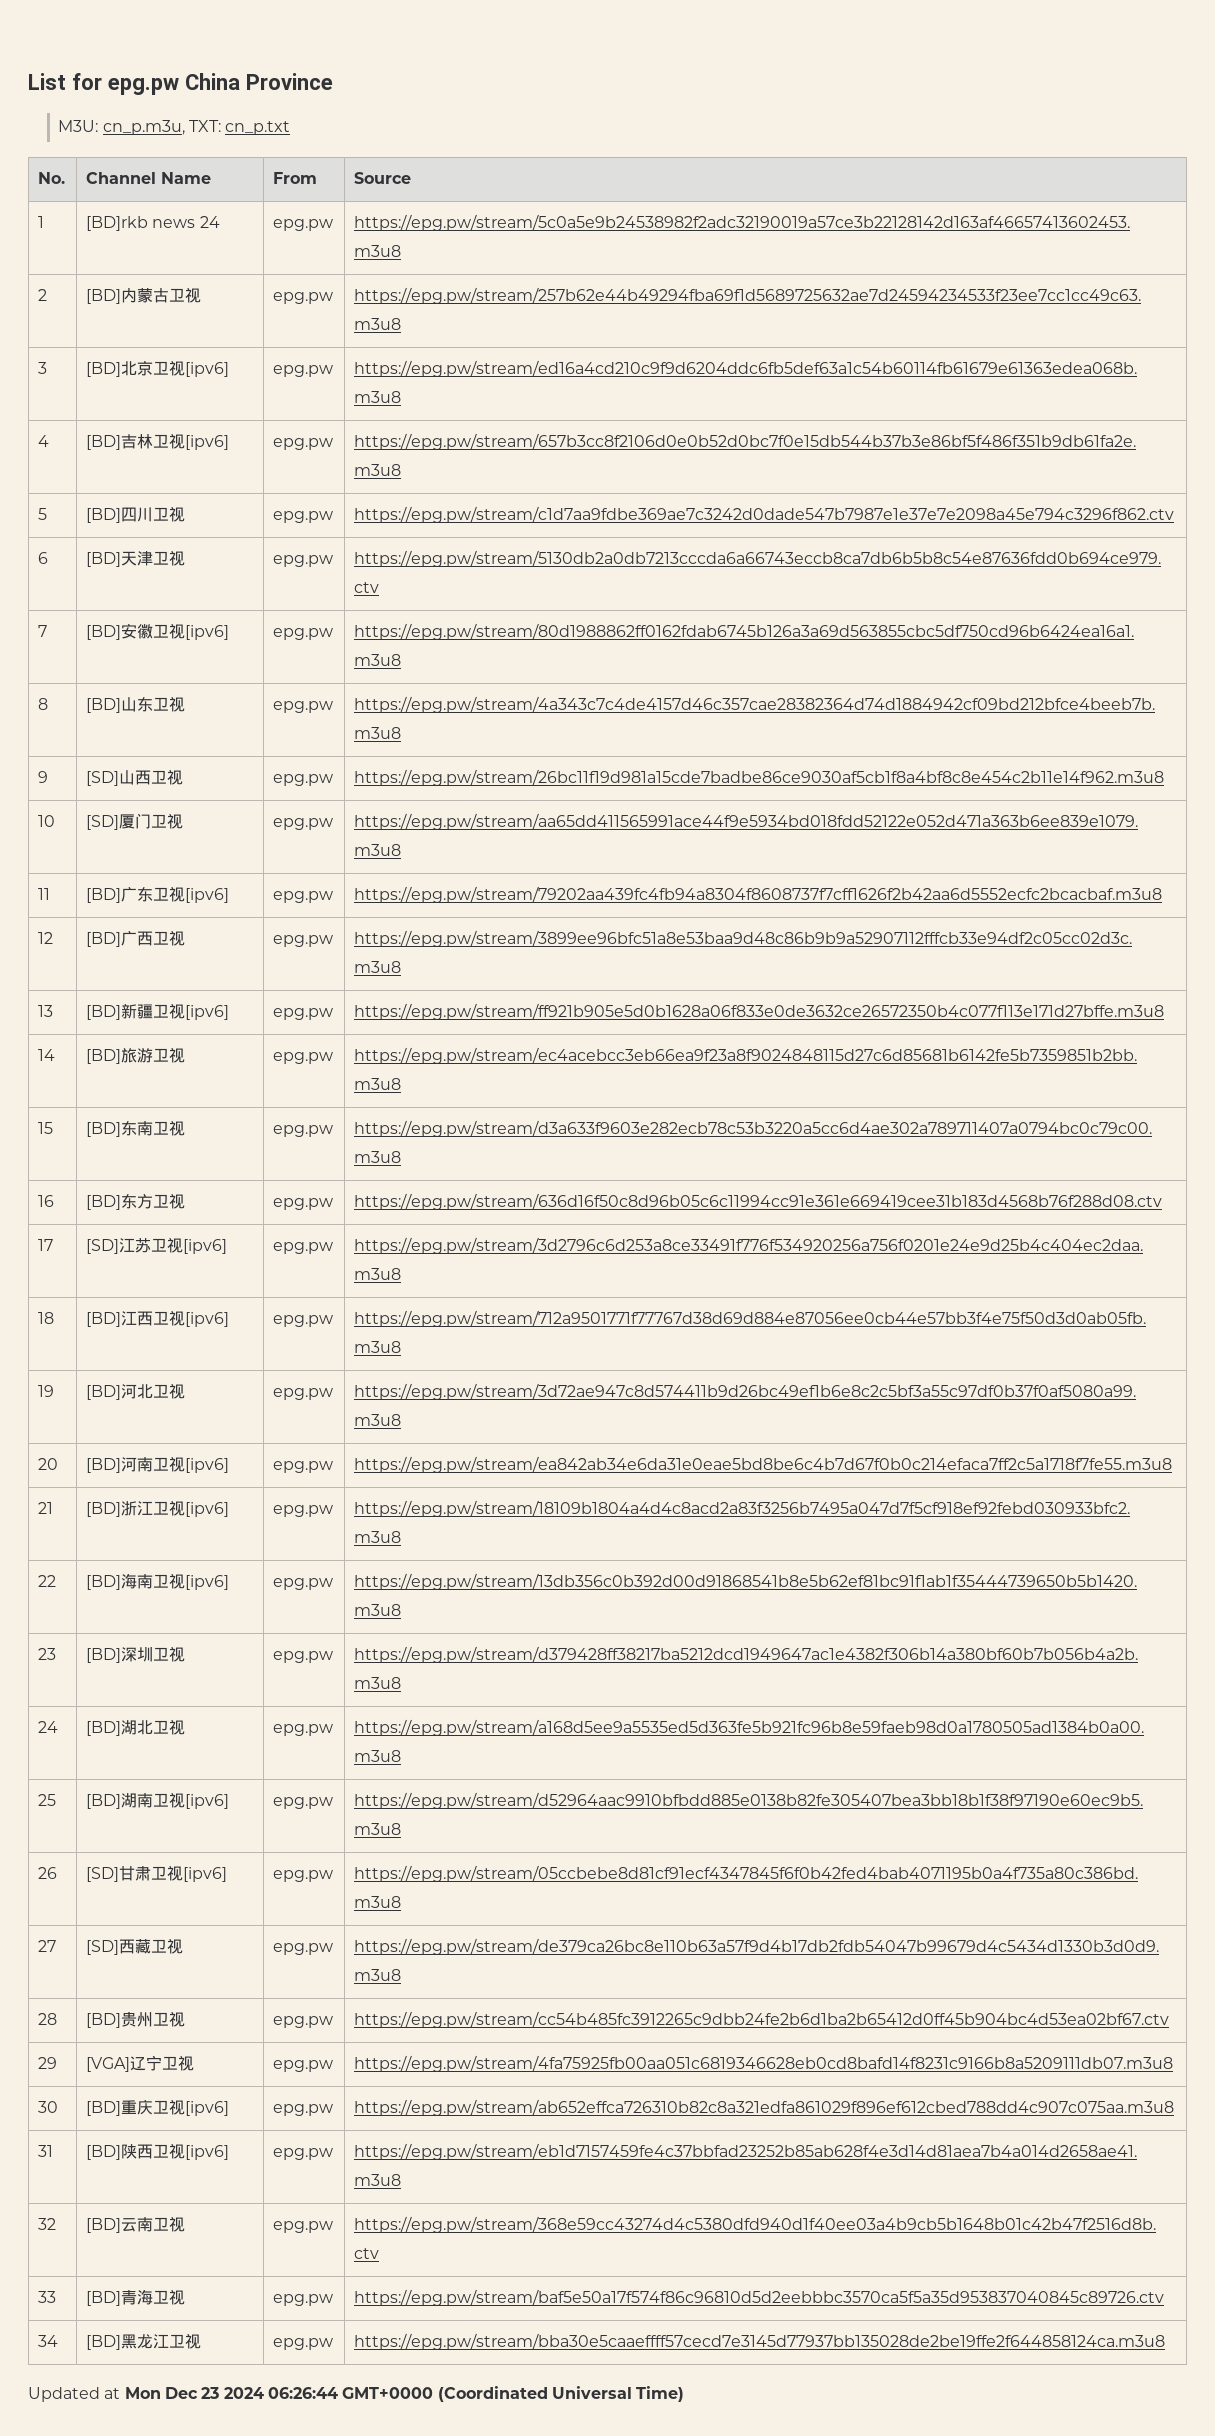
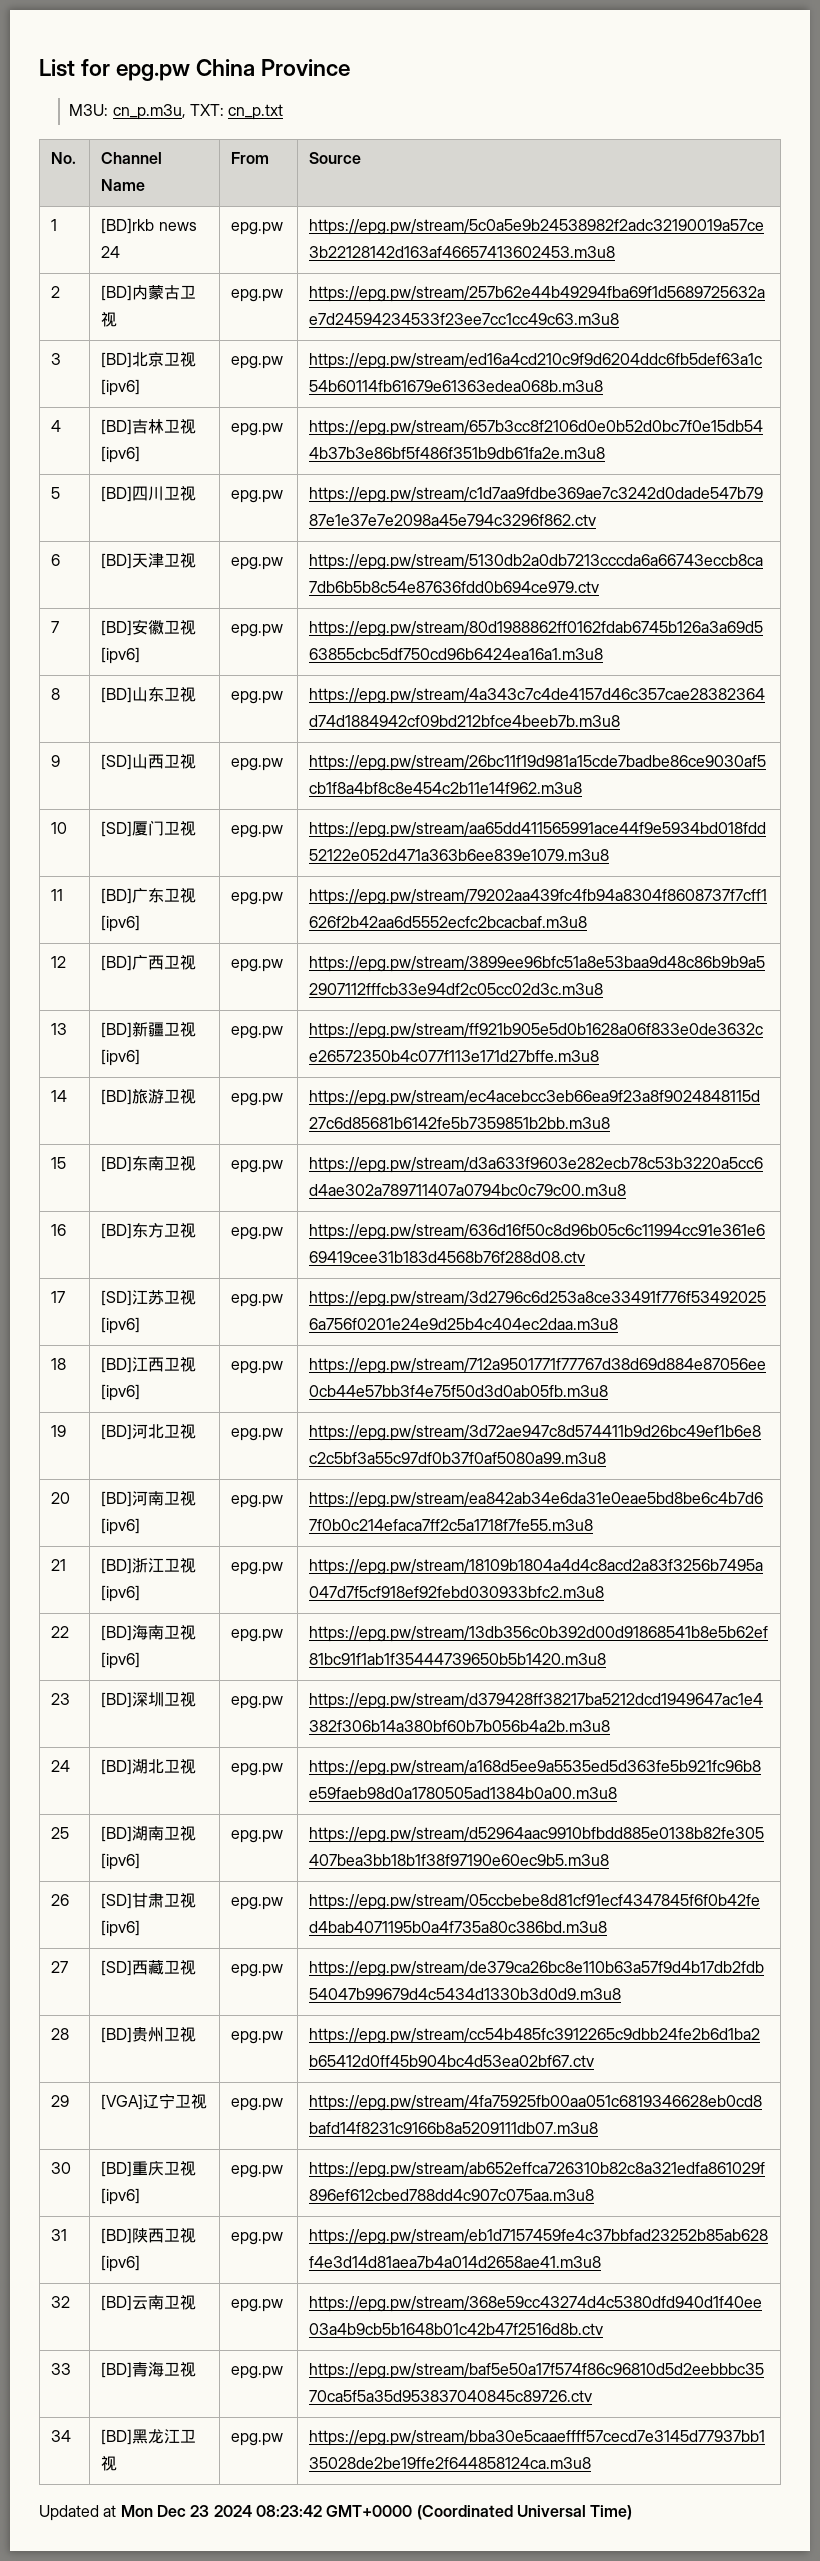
[267,2387,338,2399] 06:26:44 -> [255,2505,322,2517] 08:23:42

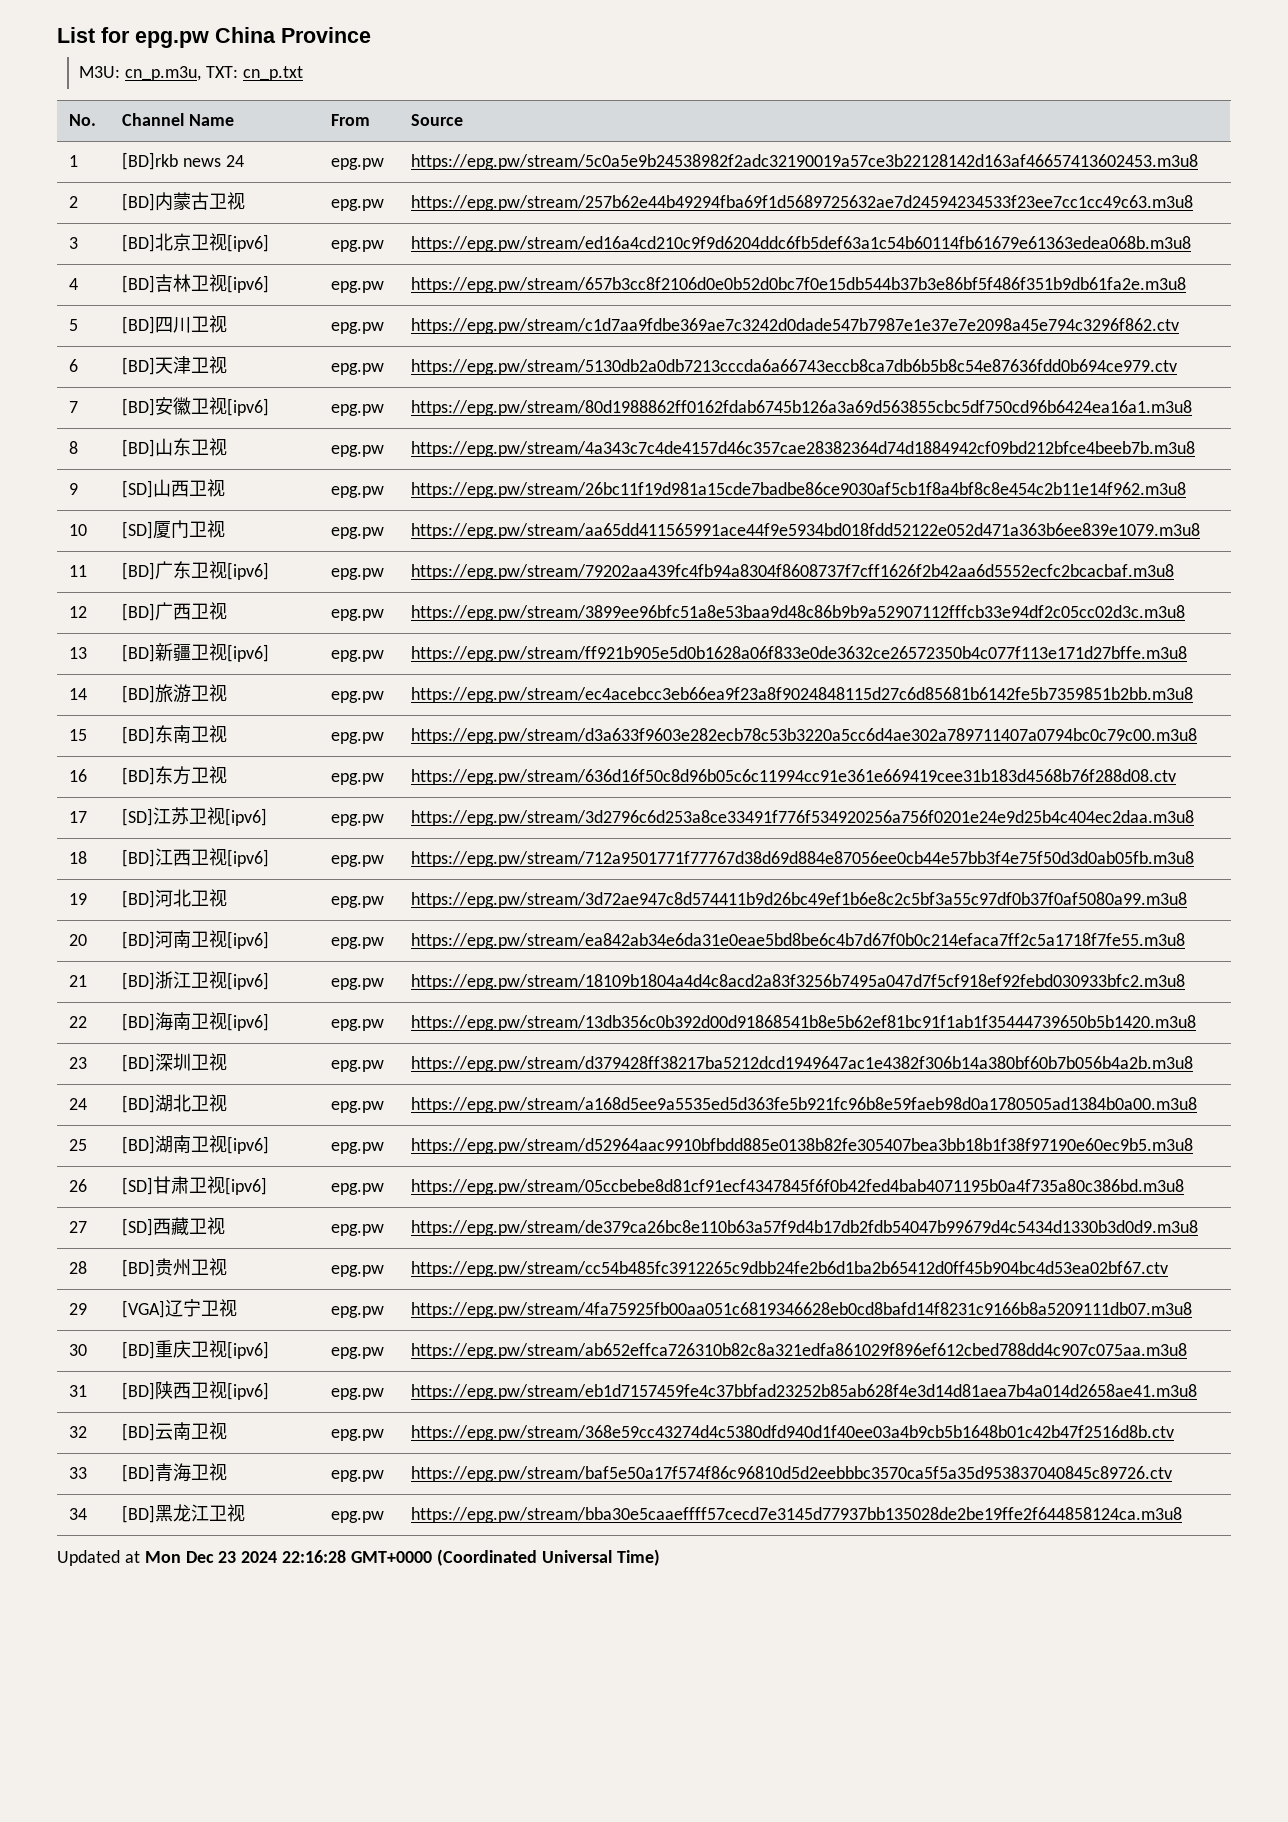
[255,2505,322,2517] 08:23:42 -> [282,1550,347,1563] 22:16:28

